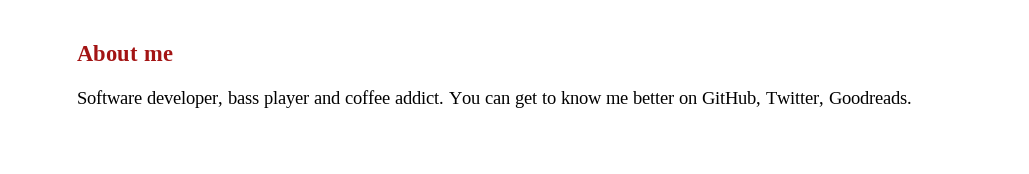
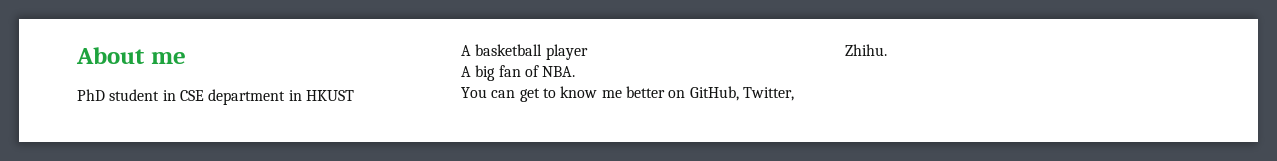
[77,90,444,108] Software developer, bass player and coffee addict. -> [77,89,354,105] [461,44,588,60] [461,65,576,81] PhD student in CSE department in HKUST // A basketball player // A big fan of NBA. //
[829,91,912,104] Goodreads. -> [845,44,887,56] Zhihu.

